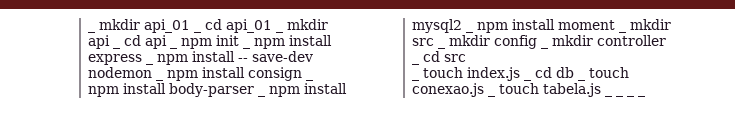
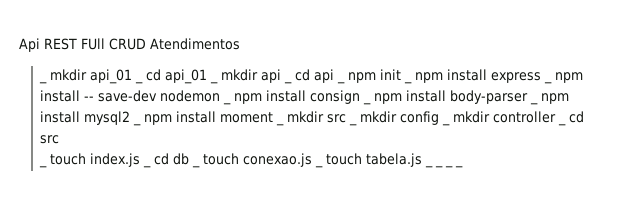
(88, 31) none -> [19,38,240,52] Api REST FUll CRUD Atendimentos //

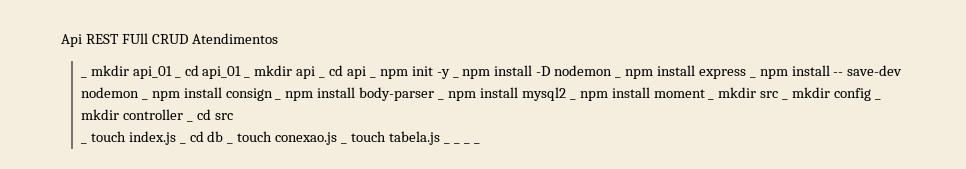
(402, 74) none -> [436,65,613,79] -y _ npm install -D nodemon

